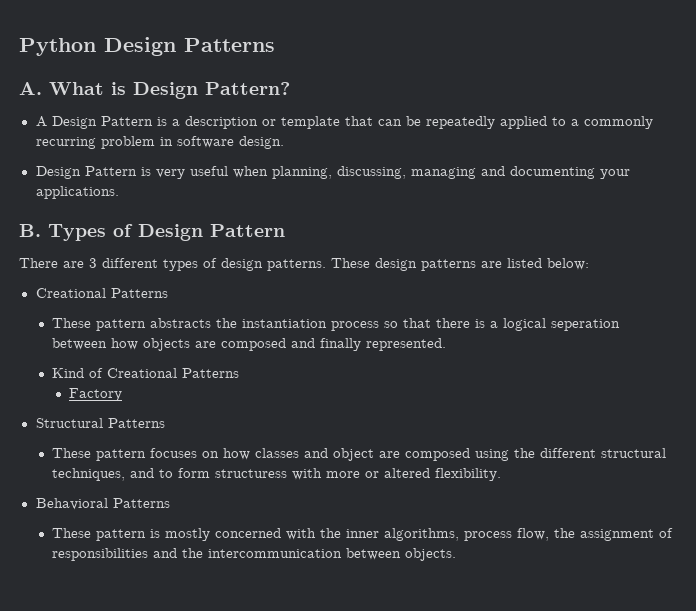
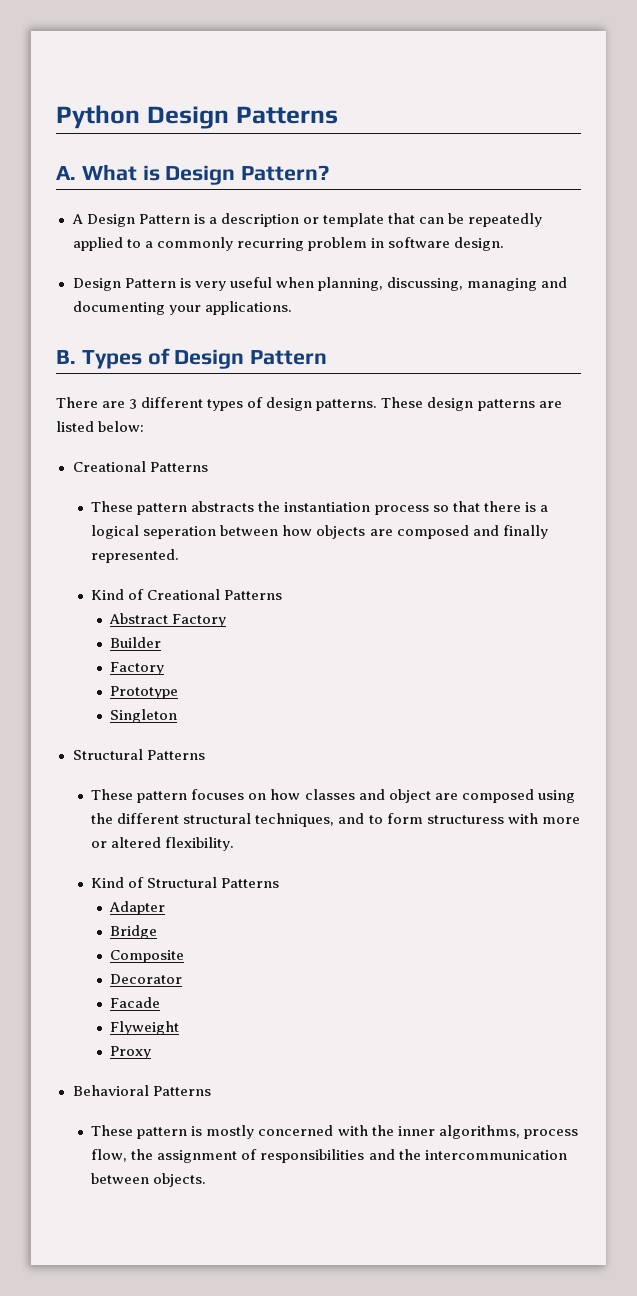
[69,388,123,401] Factory -> [109,613,227,627] [110,637,162,648] [110,662,165,675] [110,686,179,699] [110,709,178,723] Abstract Factory // Builder // Factory // Prototype // Singleton
(502, 474) none -> [91,877,280,888] [109,901,166,915] [110,925,158,939] [110,950,185,963] [110,974,183,984] [110,997,161,1008] [110,1021,180,1035] [110,1046,152,1059] // Kind of Structural Patterns // Adapter // Bridge // Composite // Decorator // Facade // Flyweight // Proxy

